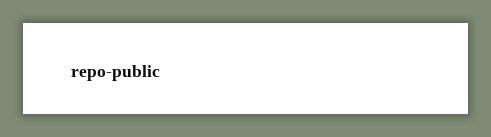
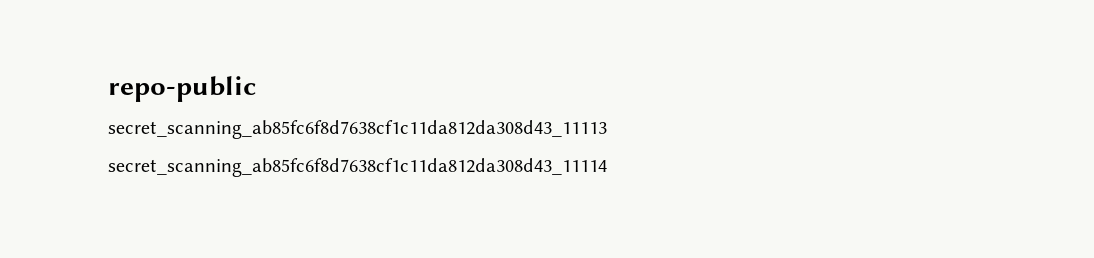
(160, 73) none -> [108,120,607,139] [108,158,607,177] // secret_scanning_ab85fc6f8d7638cf1c11da812da308d43_11113 // secret_scanning_ab85fc6f8d7638cf1c11da812da308d43_11114

